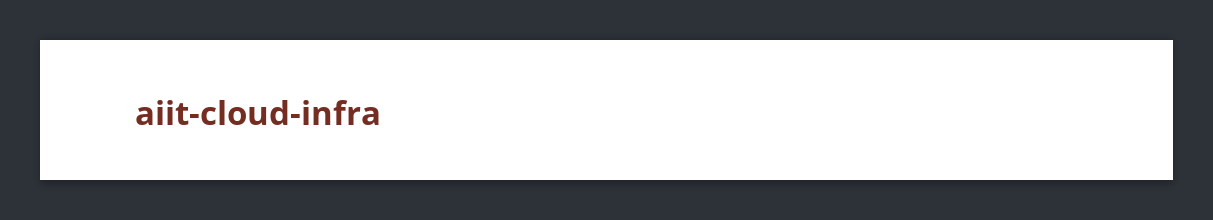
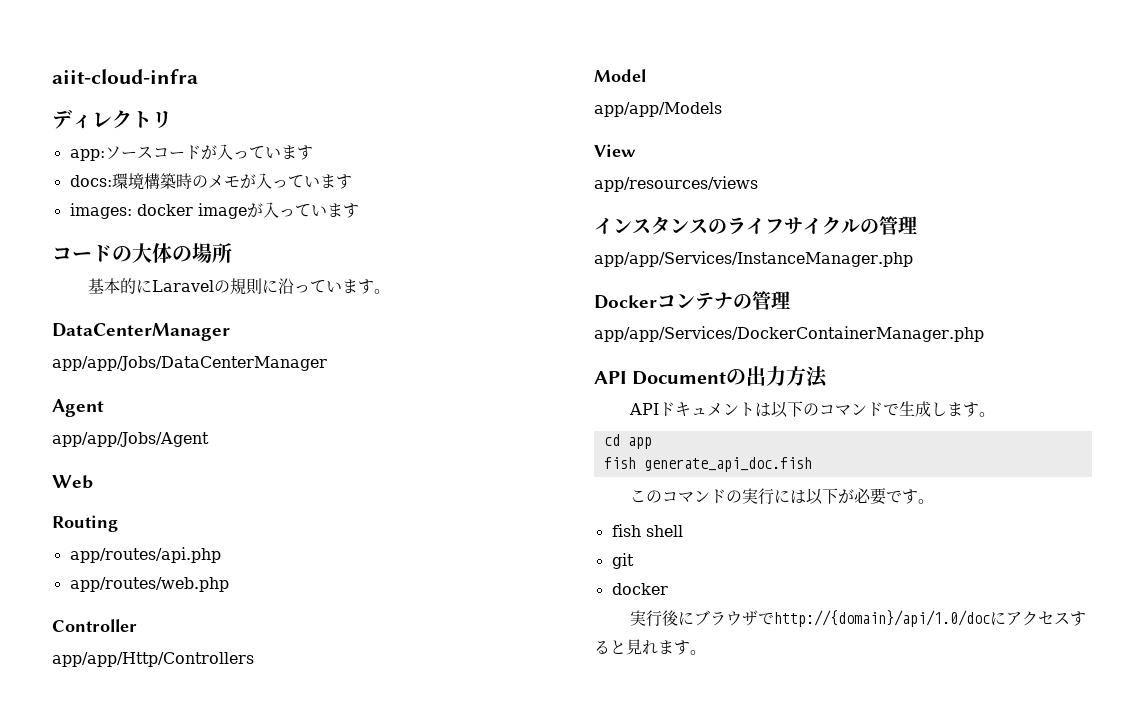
(381, 112) none -> [52,109,172,129] [69,144,313,161] [69,173,352,190] [69,202,359,219] [52,243,232,263] [87,278,390,295] [52,323,230,341] [52,356,327,371] [52,399,104,417] [52,432,209,447] [52,475,93,489] [52,515,118,532] [69,547,221,563] [69,577,229,592] [52,619,137,632] [52,652,254,667] [594,69,646,82] [594,102,722,117] [594,144,636,157] [594,176,758,192] [594,216,917,235] [594,251,913,267] [594,291,790,310] [594,326,984,342] [594,366,829,388] [628,401,995,418] [603,434,652,449] [603,457,812,472] [629,488,934,505] [611,524,683,537] [611,553,634,569] [611,583,668,595] [629,610,1086,627] [594,639,706,655] // ディレクトリ // app:ソースコードが入っています // docs:環境構築時のメモが入っています // images: docker imageが入っています // コードの大体の場所 // 基本的にLaravelの規則に沿っています。 // DataCenterManager // app/app/Jobs/DataCenterManager // Agent // app/app/Jobs/Agent // Web // Routing // app/routes/api.php // app/routes/web.php // Controller // app/app/Http/Controllers // Model // app/app/Models // View // app/resources/views // インスタンスのライフサイクルの管理 // app/app/Services/InstanceManager.php // Dockerコンテナの管理 // app/app/Services/DockerContainerManager.php // API Documentの出力方法 // APIドキュメントは以下のコマンドで生成します。 // cd app // fish generate_api_doc.fish // このコマンドの実行には以下が必要です。 // fish shell // git // docker // 実行後にブラウザでhttp://{domain}/api/1.0/docにアクセスすると見れます。

